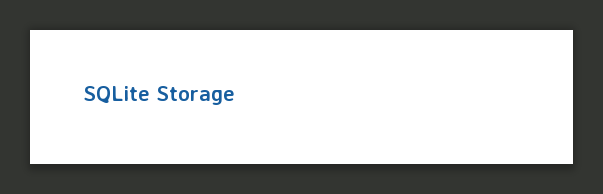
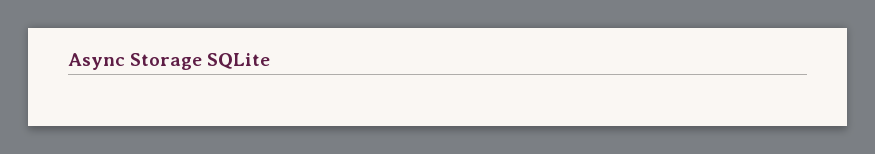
[83,86,235,105] SQLite Storage -> [68,53,271,70] Async Storage SQLite

